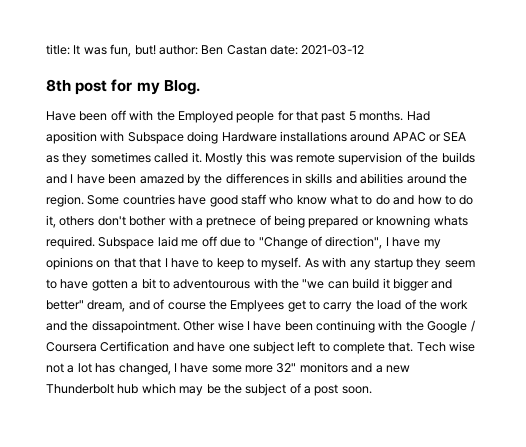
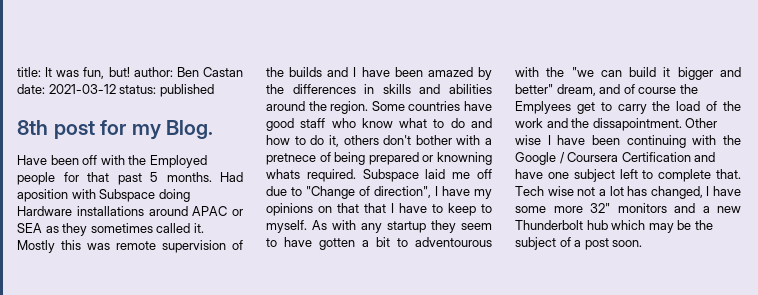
(365, 50) none -> [119,84,214,97] status: published

